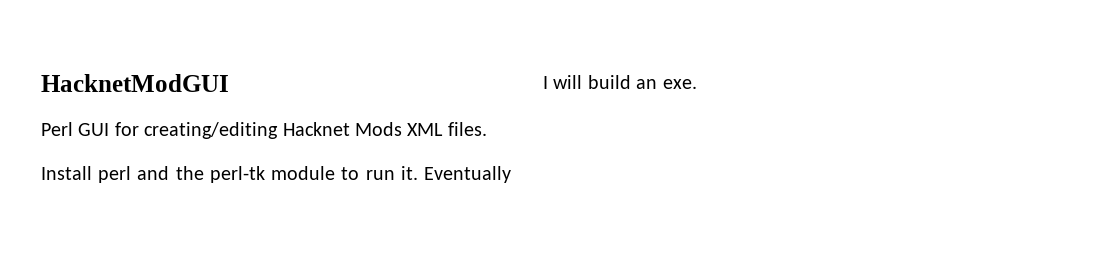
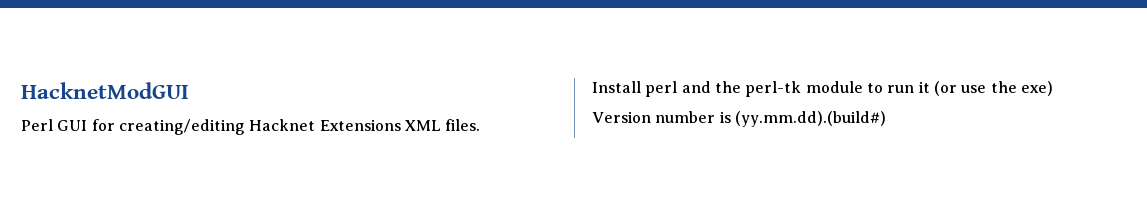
[355,122,402,136] Mods -> [319,119,401,131] Extensions
[400,166,512,183] [543,75,697,89] it. Eventually I will build an exe. -> [918,81,1053,96] [592,111,886,127] it (or use the exe) // Version number is (yy.mm.dd).(build#)

